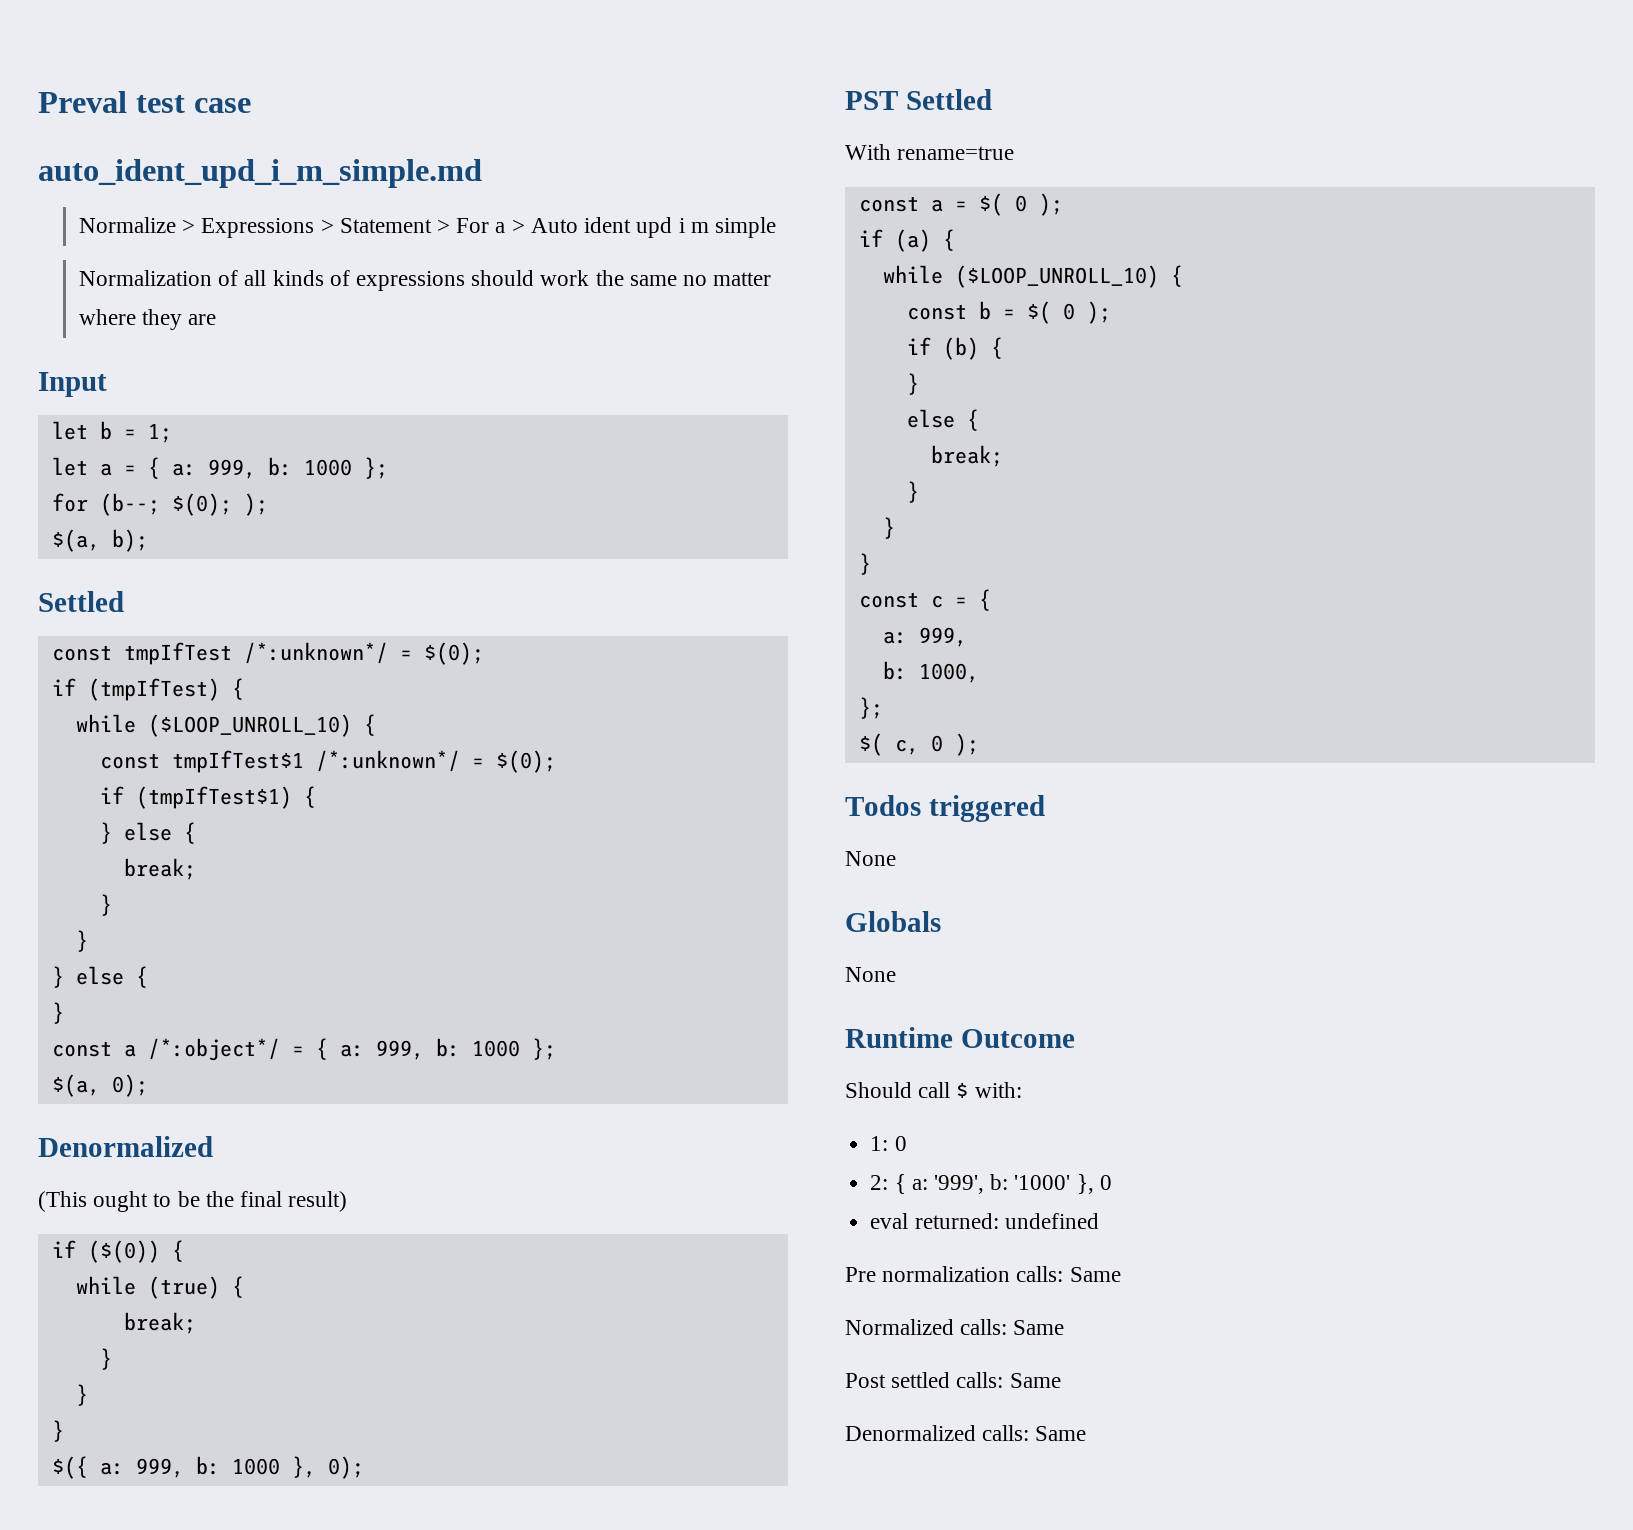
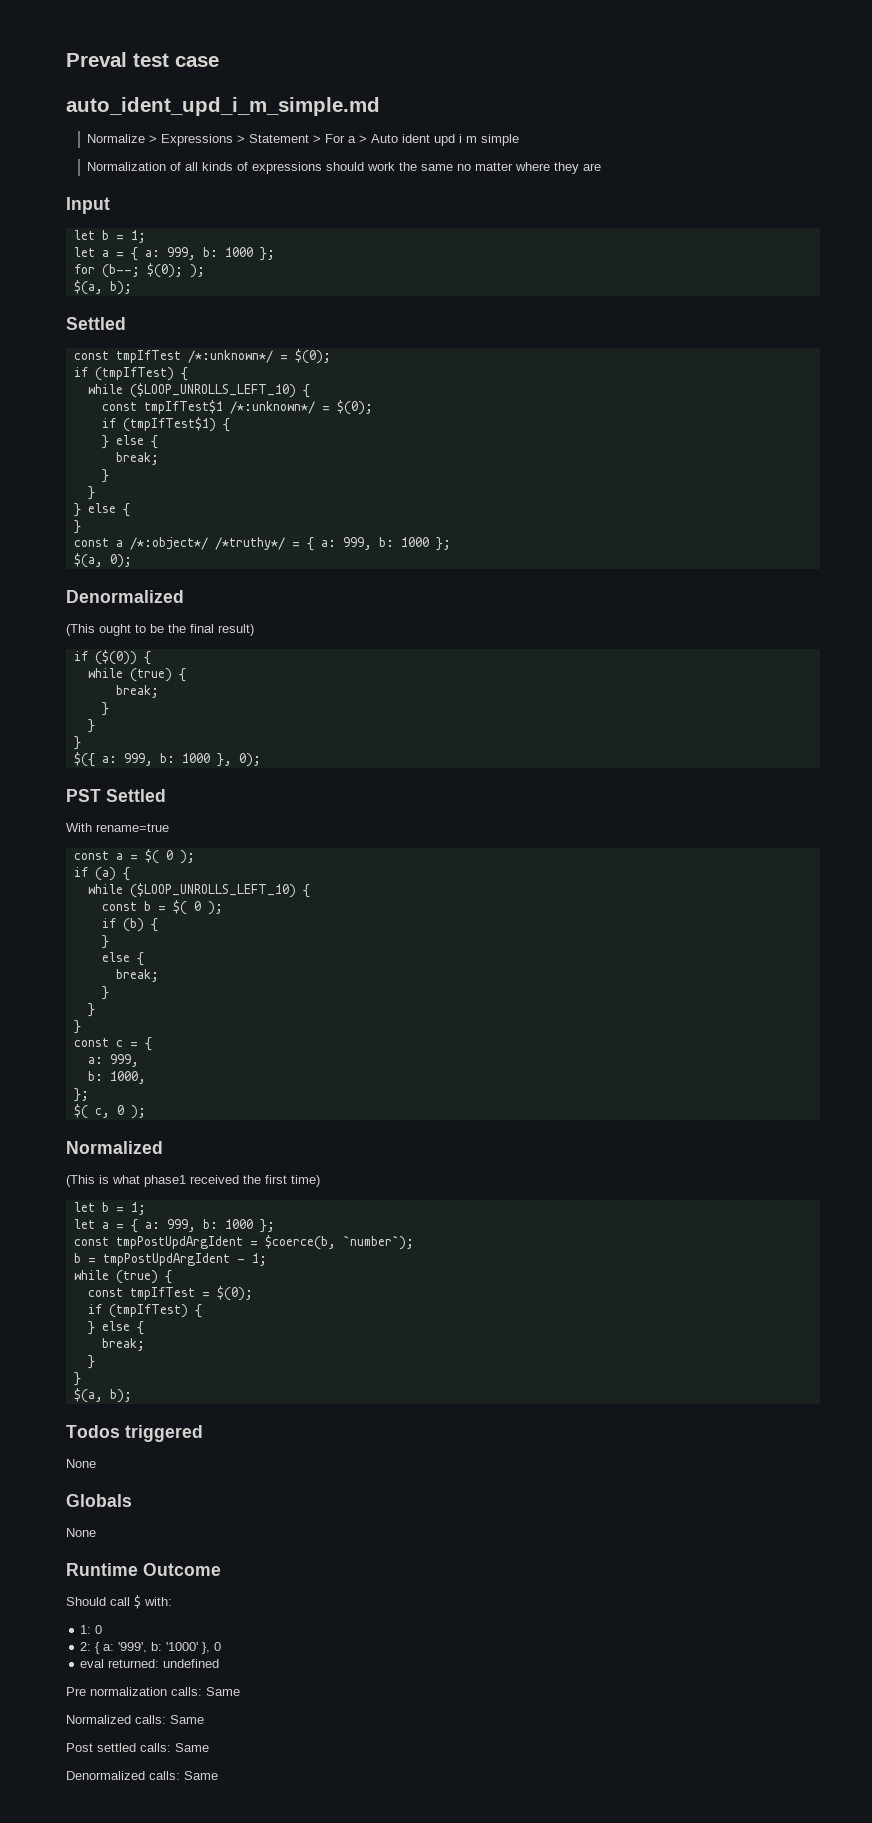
[147,714,352,737] ($LOOP_UNROLL_10) -> [129,383,296,398] ($LOOP_UNROLLS_LEFT_10)
(280, 1049) none -> [214,537,285,550] /*truthy*/
[954,265,1159,288] ($LOOP_UNROLL_10) -> [129,883,296,898] ($LOOP_UNROLLS_LEFT_10)
(979, 744) none -> [66,1141,163,1154] [66,1175,320,1187] [73,1202,146,1215] [73,1219,275,1233] [73,1235,414,1250] [73,1253,267,1266] [73,1270,172,1284] [87,1286,253,1301] [87,1304,202,1318] [87,1321,144,1335] [101,1338,145,1351] [87,1355,95,1369] [73,1372,81,1386] [73,1388,132,1403] // Normalized // (This is what phase1 received the first time) // let b = 1; // let a = { a: 999, b: 1000 }; // const tmpPostUpdArgIdent = $coerce(b, `number`); // b = tmpPostUpdArgIdent - 1; // while (true) { // const tmpIfTest = $(0); // if (tmpIfTest) { // } else { // break; // } // } // $(a, b);

